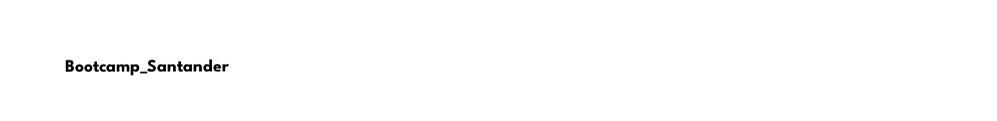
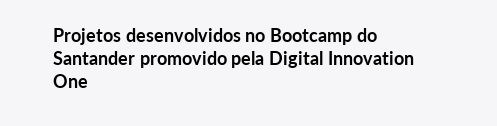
[64,58,230,76] Bootcamp_Santander -> [53,28,377,45] [53,51,414,68] [53,74,88,88] Projetos desenvolvidos no Bootcamp do Santander promovido pela Digital Innovation One

